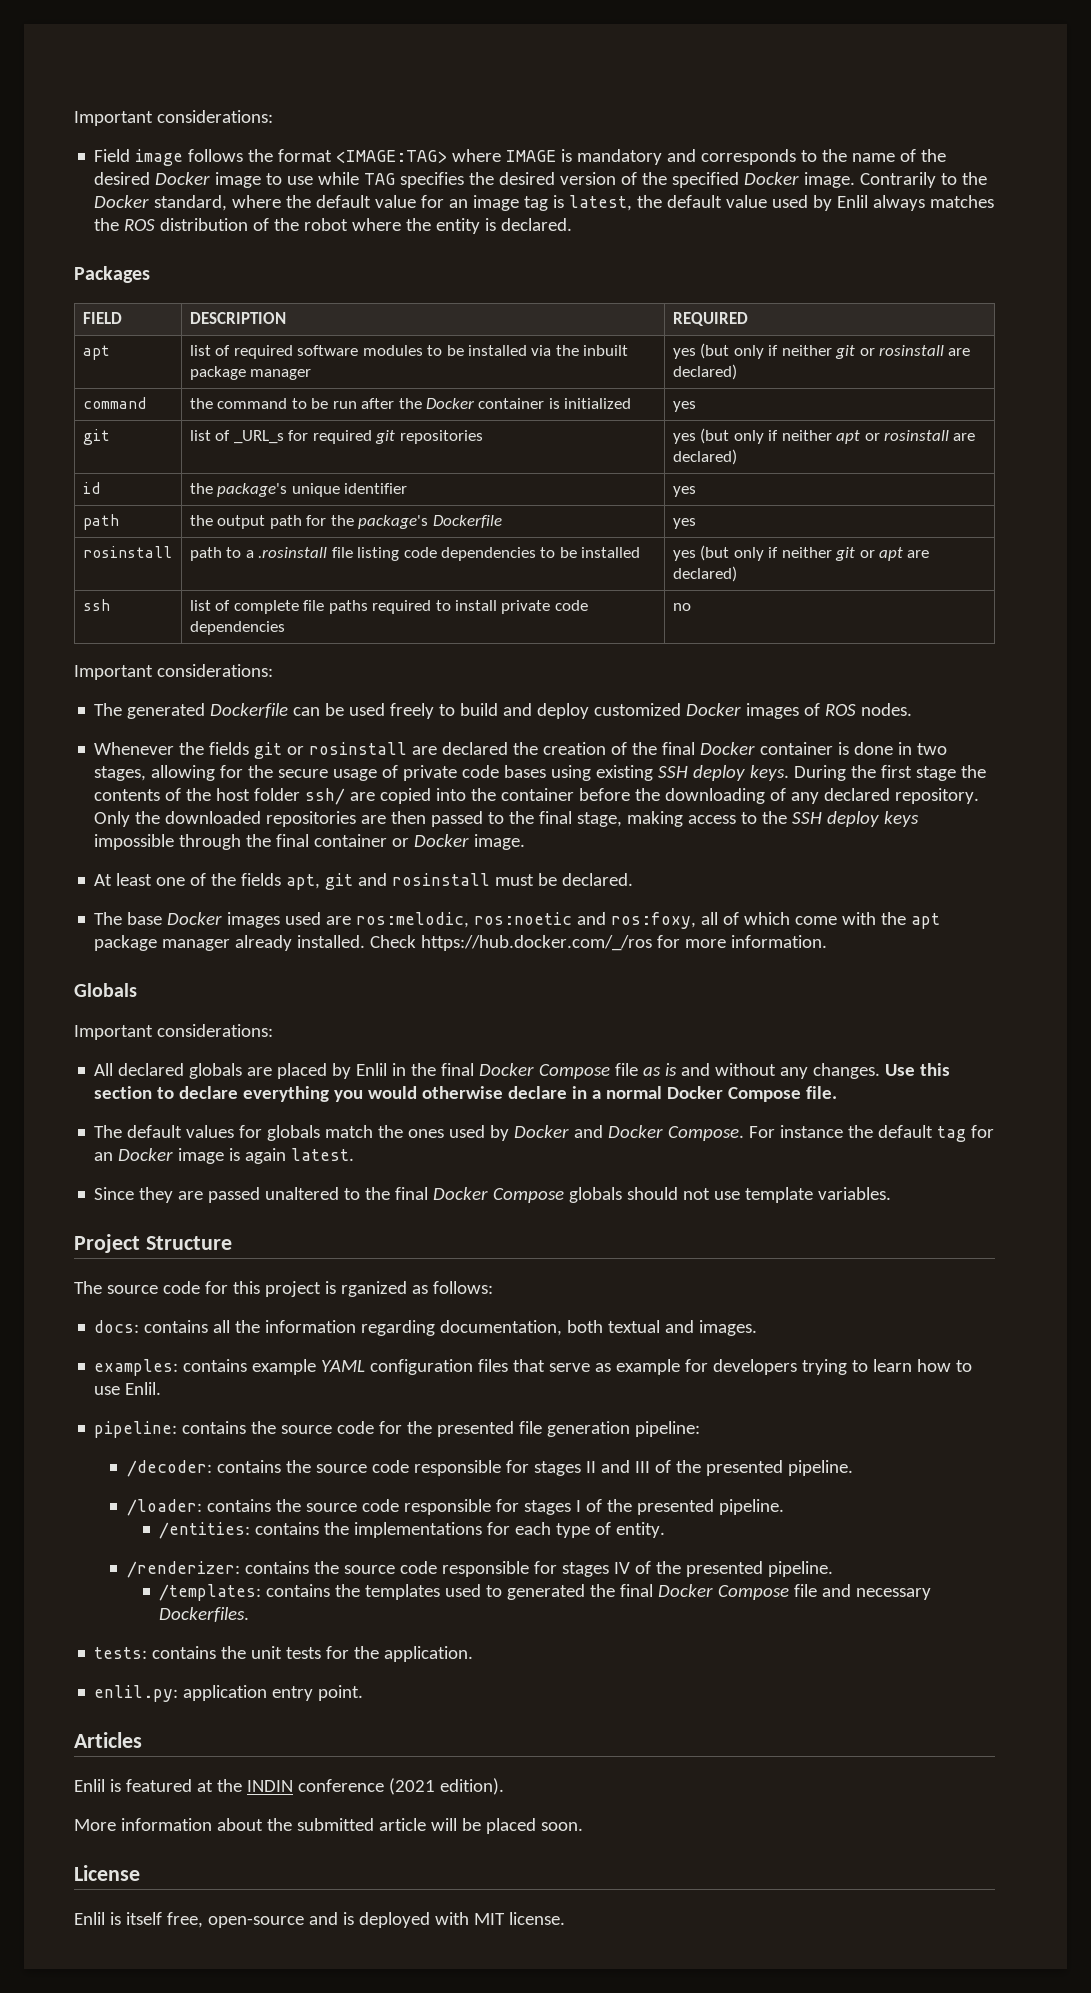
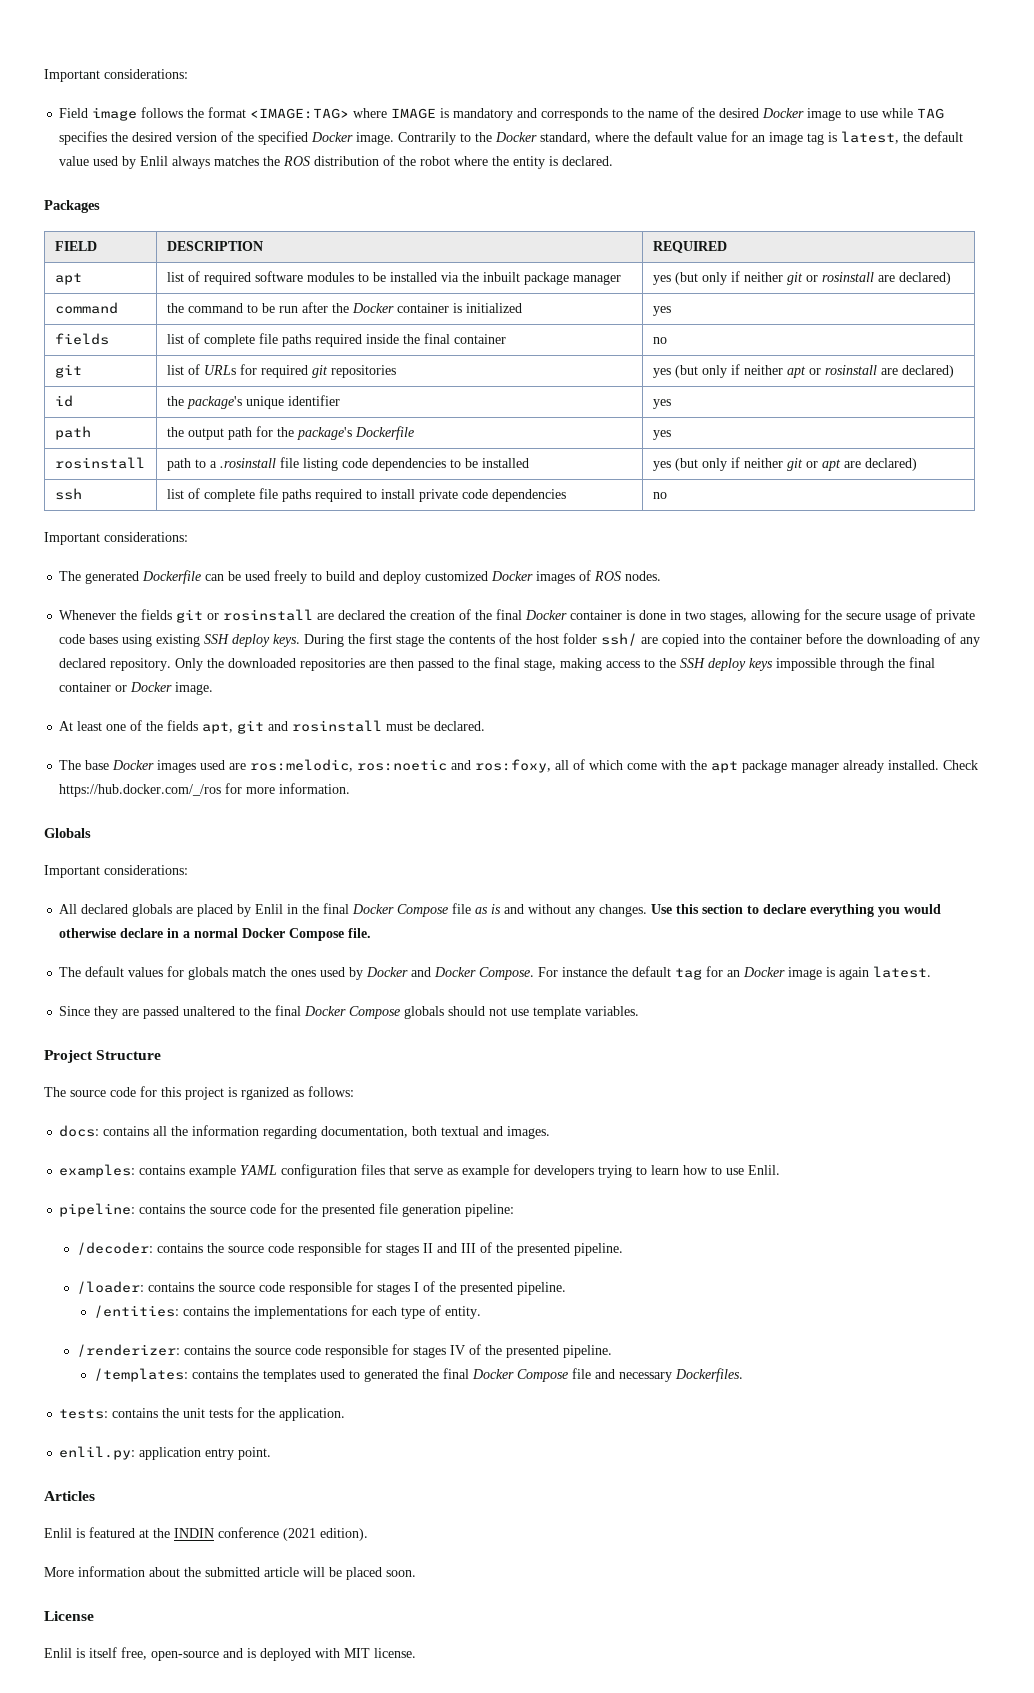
(696, 406) none -> [54,333,109,345] [166,333,506,347] [652,337,667,344] // fields | list of complete file paths required inside the final container | no
[233,430,284,444] _URL_s -> [203,365,236,375] URLs

